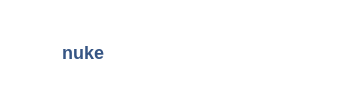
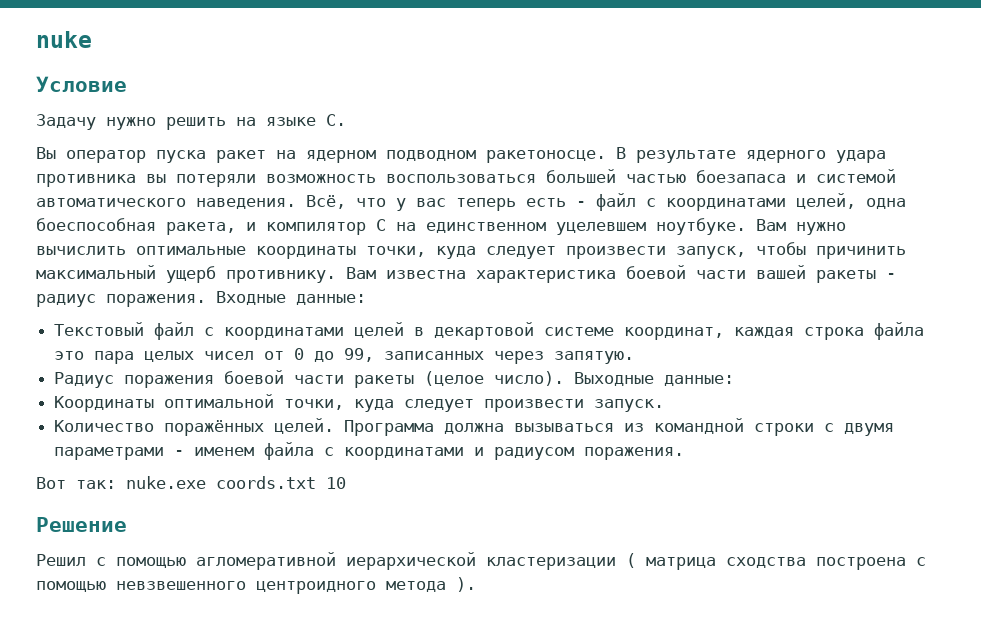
(104, 52) none -> [36,76,127,92] [36,114,346,130] [36,147,886,163] [36,169,896,187] [36,193,906,211] [36,218,846,235] [36,242,906,259] [36,265,896,283] [36,291,366,307] [54,322,925,340] [54,348,635,364] [54,370,735,388] [54,394,665,412] [54,418,895,436] [54,442,685,460] [36,476,346,489] [36,517,127,532] [36,552,926,570] [36,577,476,594] // Условие // Задачу нужно решить на языке C. // Вы оператор пуска ракет на ядерном подводном ракетоносце. В результате ядерного удара противника вы потеряли возможность воспользоваться большей частью боезапаса и системой автоматического наведения. Всё, что у вас теперь есть - файл с координатами целей, одна боеспособная ракета, и компилятор C на единственном уцелевшем ноутбуке. Вам нужно вычислить оптимальные координаты точки, куда следует произвести запуск, чтобы причинить максимальный ущерб противнику. Вам известна характеристика боевой части вашей ракеты - радиус поражения. Входные данные: // Текстовый файл с координатами целей в декартовой системе координат, каждая строка файла это пара целых чисел от 0 до 99, записанных через запятую. // Радиус поражения боевой части ракеты (целое число). Выходные данные: // Координаты оптимальной точки, куда следует произвести запуск. // Количество поражённых целей. Программа должна вызываться из командной строки с двумя параметрами - именем файла с координатами и радиусом поражения. // Вот так: nuke.exe coords.txt 10 // Решение // Решил с помощью агломеративной иерархической кластеризации ( матрица сходства построена с помощью невзвешенного центроидного метода ).

